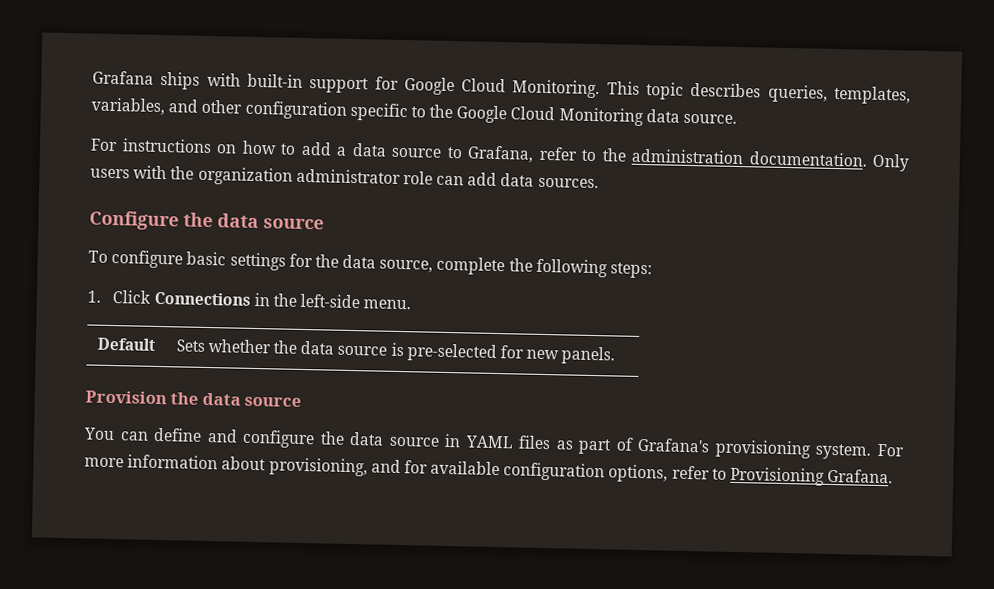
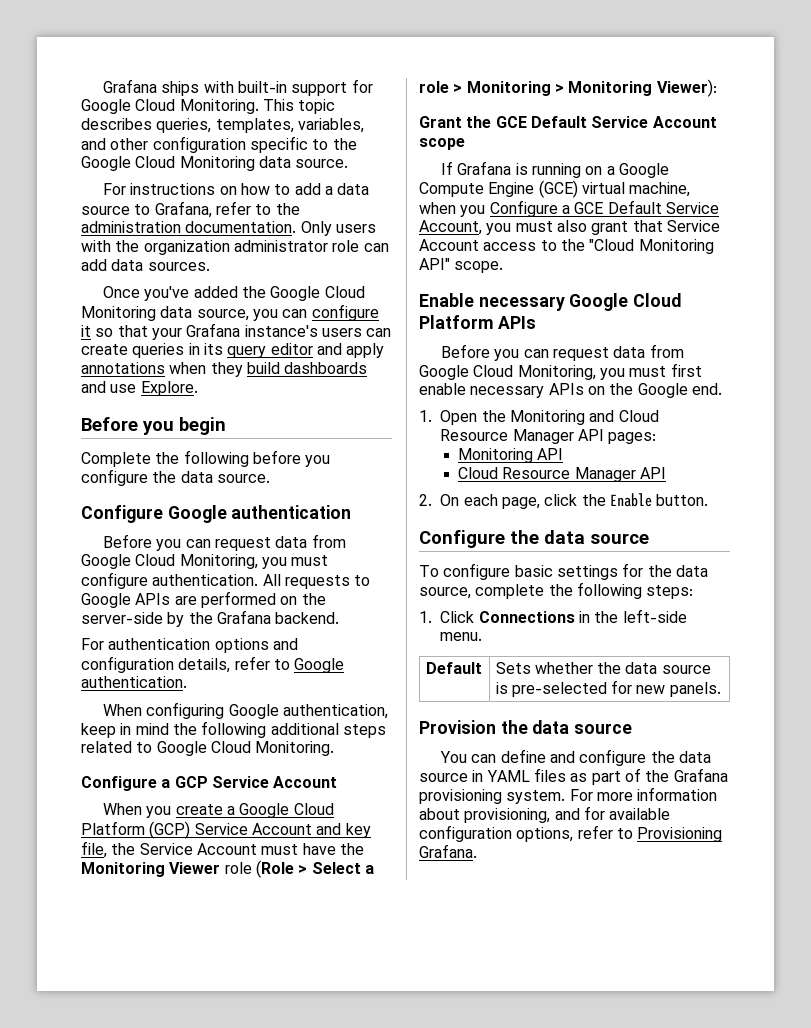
(599, 183) none -> [103,286,365,301] [81,304,379,321] [81,323,392,340] [81,343,385,358] [81,362,368,377] [81,381,198,396] [81,417,226,435] [81,450,331,467] [81,469,270,486] [81,505,352,523] [103,534,346,551] [81,554,329,569] [81,572,371,589] [81,591,326,608] [81,610,340,627] [81,638,298,653] [81,656,345,673] [81,676,187,688] [103,702,388,719] [81,721,386,738] [81,741,335,756] [81,776,338,791] [103,803,334,818] [81,821,371,839] [81,841,364,858] [81,860,374,878] [419,79,717,97] [419,116,717,128] [419,138,465,150] [441,161,669,178] [419,180,691,198] [419,200,719,217] [419,220,720,235] [419,239,714,254] [419,258,504,273] [419,293,682,311] [419,315,536,329] [441,344,684,361] [419,363,702,380] [419,383,722,398] [419,410,659,425] [440,429,657,444] [458,448,564,463] [458,467,666,482] [419,493,709,509] // Once you've added the Google Cloud Monitoring data source, you can configure it so that your Grafana instance's users can create queries in its query editor and apply annotations when they build dashboards and use Explore. // Before you begin // Complete the following before you configure the data source. // Configure Google authentication // Before you can request data from Google Cloud Monitoring, you must configure authentication. All requests to Google APIs are performed on the server-side by the Grafana backend. // For authentication options and configuration details, refer to Google authentication. // When configuring Google authentication, keep in mind the following additional steps related to Google Cloud Monitoring. // Configure a GCP Service Account // When you create a Google Cloud Platform (GCP) Service Account and key file, the Service Account must have the Monitoring Viewer role (Role > Select a role > Monitoring > Monitoring Viewer): // Grant the GCE Default Service Account scope // If Grafana is running on a Google Compute Engine (GCE) virtual machine, when you Configure a GCE Default Service Account, you must also grant that Service Account access to the "Cloud Monitoring API" scope. // Enable necessary Google Cloud Platform APIs // Before you can request data from Google Cloud Monitoring, you must first enable necessary APIs on the Google end. // 1. Open the Monitoring and Cloud Resource Manager API pages: // Monitoring API // Cloud Resource Manager API // 2. On each page, click the Enable button.
[637,437,711,453] Grafana's -> [645,768,728,782] the Grafana

